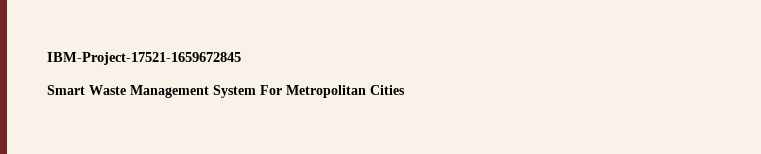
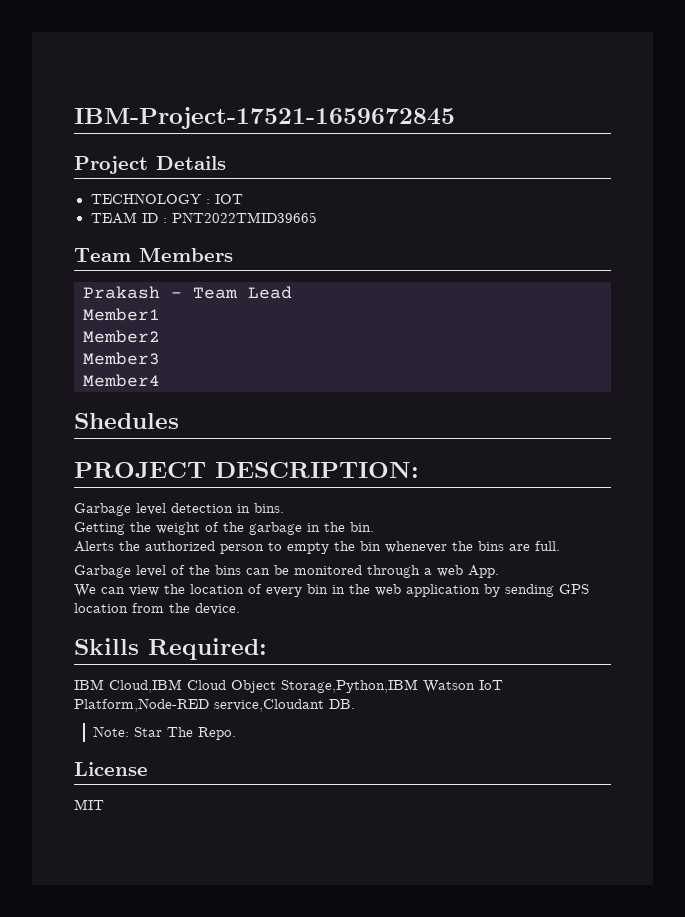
[47,85,405,98] Smart Waste Management System For Metropolitan Cities -> [74,156,226,174] [90,193,243,204] [90,212,317,224] [74,247,233,262] [83,286,292,299] [83,308,160,321] [83,330,160,343] [83,352,160,365] [83,374,160,387] [74,413,179,429] [74,461,419,478] [74,503,284,516] [74,522,374,535] [74,541,560,554] [74,565,499,578] [74,584,589,597] [74,603,240,615] [74,638,267,660] [74,679,503,693] [74,698,355,712] [93,726,237,740] [74,762,148,776] [74,799,104,810] Project Details // TECHNOLOGY : IOT // TEAM ID : PNT2022TMID39665 // Team Members // Prakash - Team Lead // Member1 // Member2 // Member3 // Member4 // Shedules // PROJECT DESCRIPTION: // Garbage level detection in bins. // Getting the weight of the garbage in the bin. // Alerts the authorized person to empty the bin whenever the bins are full. // Garbage level of the bins can be monitored through a web App. // We can view the location of every bin in the web application by sending GPS location from the device. // Skills Required: // IBM Cloud,IBM Cloud Object Storage,Python,IBM Watson IoT Platform,Node-RED service,Cloudant DB. // Note: Star The Repo. // License // MIT

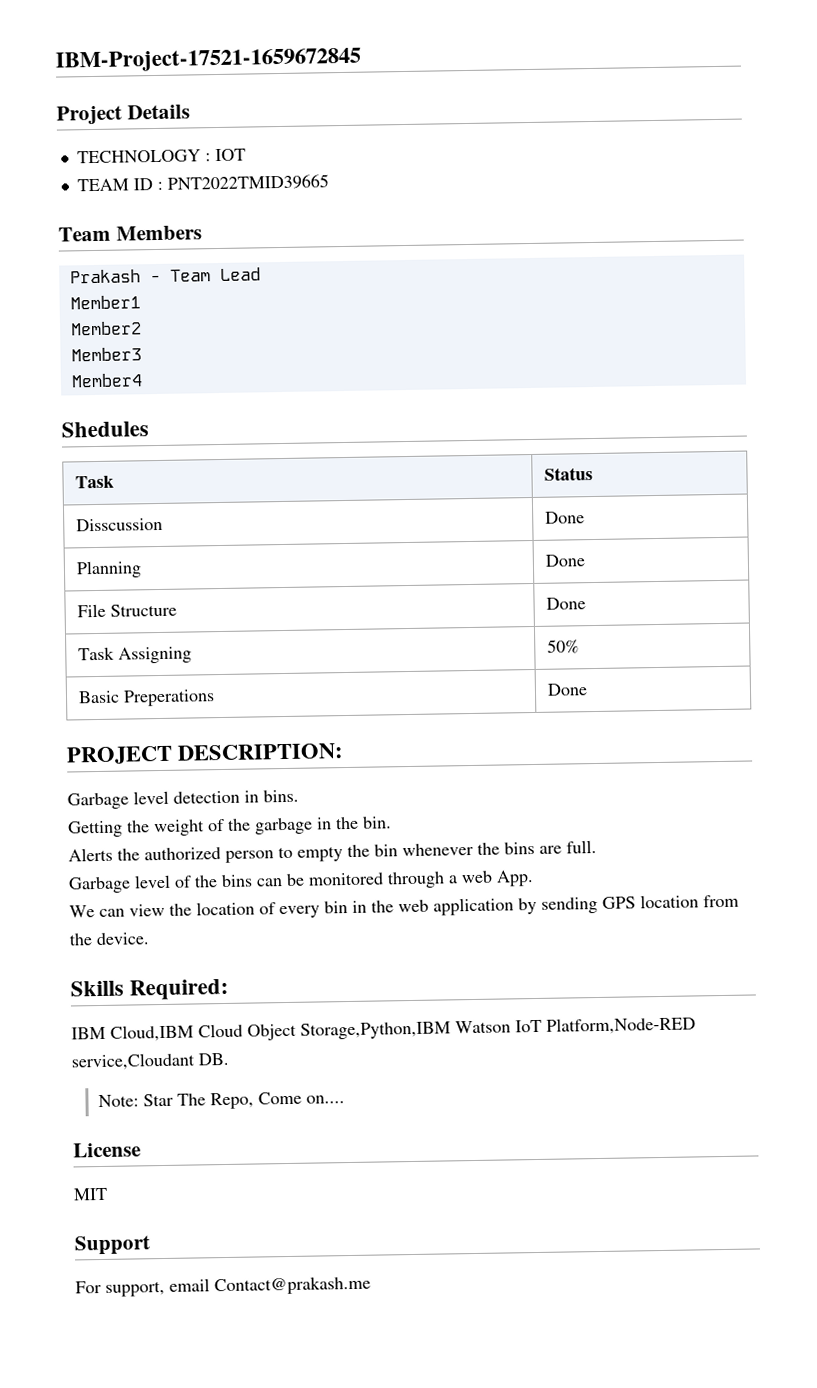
(179, 421) none -> [74,475,114,489] [543,467,593,481] [75,517,163,532] [544,511,585,524] [75,560,142,579] [544,554,585,567] [76,603,177,618] [545,597,586,610] [77,646,192,664] [546,639,579,654] [77,689,215,707] [546,683,588,696] // Task | Status // Disscussion | Done // Planning | Done // File Structure | Done // Task Assigning | 50% // Basic Preperations | Done
[198,727,237,740] Repo. -> [209,1091,345,1110] Repo, Come on....
(104, 804) none -> [74,1235,150,1256] [75,1275,371,1297] // Support // For support, email Contact@prakash.me

